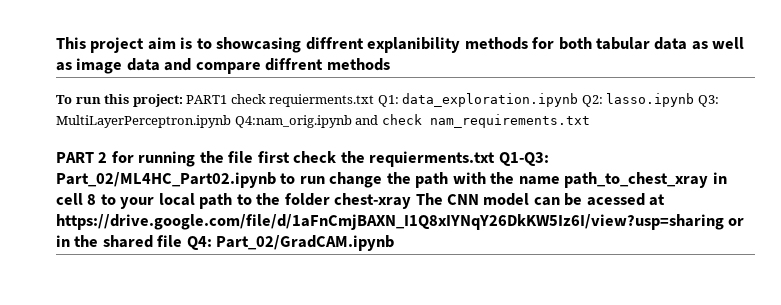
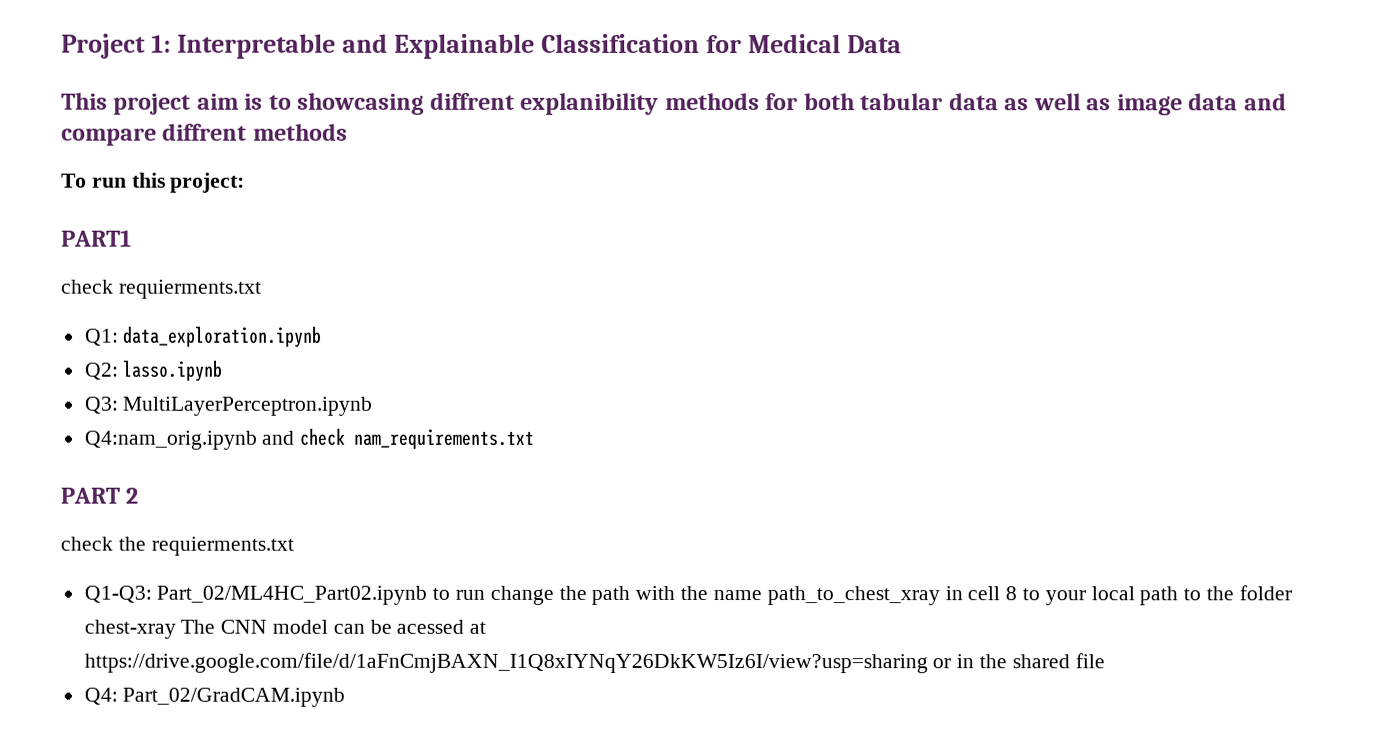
(56, 43) none -> [61,33,903,59] Project 1: Interpretable and Explainable Classification for Medical Data //
(183, 100) none -> (246, 182) //
(228, 99) none -> (132, 238) //
(375, 100) none -> (262, 289) //
(579, 100) none -> (323, 337) //
(695, 100) none -> (224, 371) //
(231, 121) none -> (373, 406) //
[111,151,290,167] for running the file first -> (139, 495) //
(496, 159) none -> (294, 546) //
(183, 241) none -> (1105, 661) //

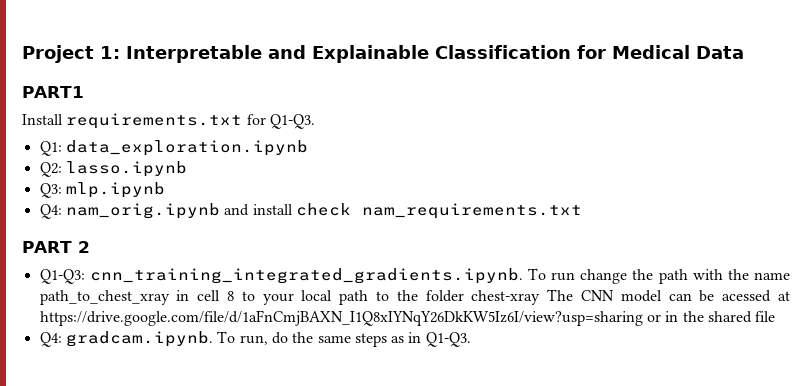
[61,92,1287,116] [61,123,348,146] [61,172,246,193] [61,229,132,247] [61,279,262,299] This project aim is to showcasing diffrent explanibility methods for both tabular data as well as image data and compare diffrent methods // To run this project: // PART1 // check requierments.txt -> [22,86,84,98] [22,113,315,129] PART1 // Install requirements.txt for Q1-Q3.
[122,396,373,416] [83,430,295,450] MultiLayerPerceptron.ipynb // Q4:nam_orig.ipynb and -> [65,182,165,198] [39,203,293,219] mlp.ipynb // Q4: nam_orig.ipynb and install
[60,536,294,556] // check the requierments.txt -> (90, 247) none
[156,585,451,605] Part_02/ML4HC_Part02.ipynb to -> [89,268,546,284] cnn_training_integrated_gradients.ipynb. To
[122,687,346,707] Part_02/GradCAM.ipynb -> [65,331,471,347] gradcam.ipynb. To run, do the same steps as in Q1-Q3.

